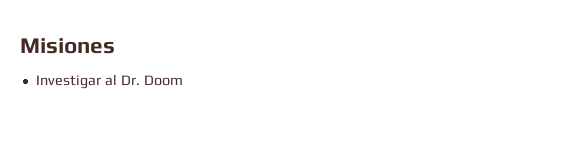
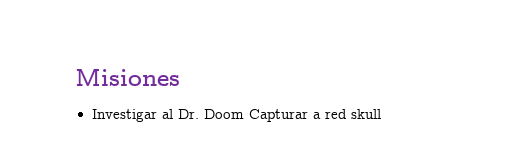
(183, 80) none -> [248,109,381,122] Capturar a red skull

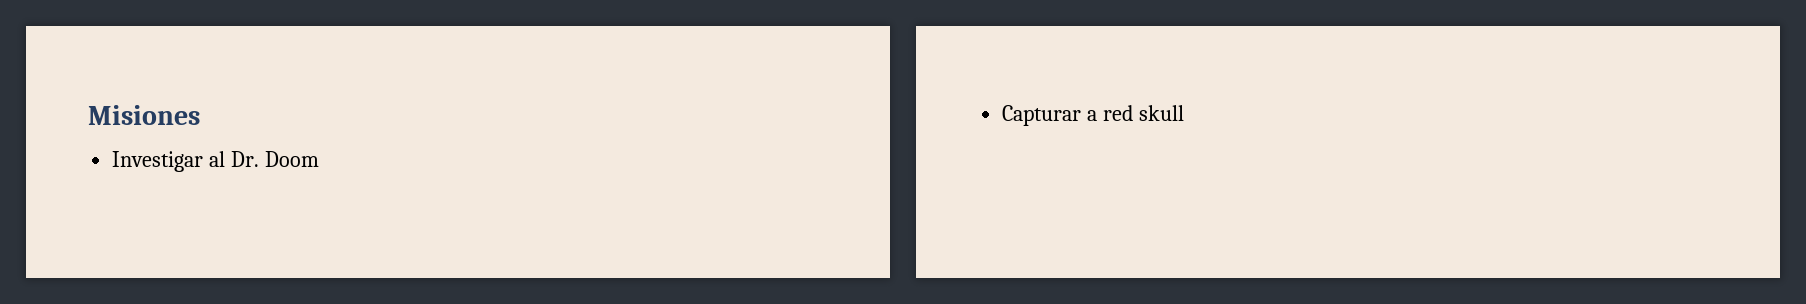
(244, 114) none -> (320, 159) //

